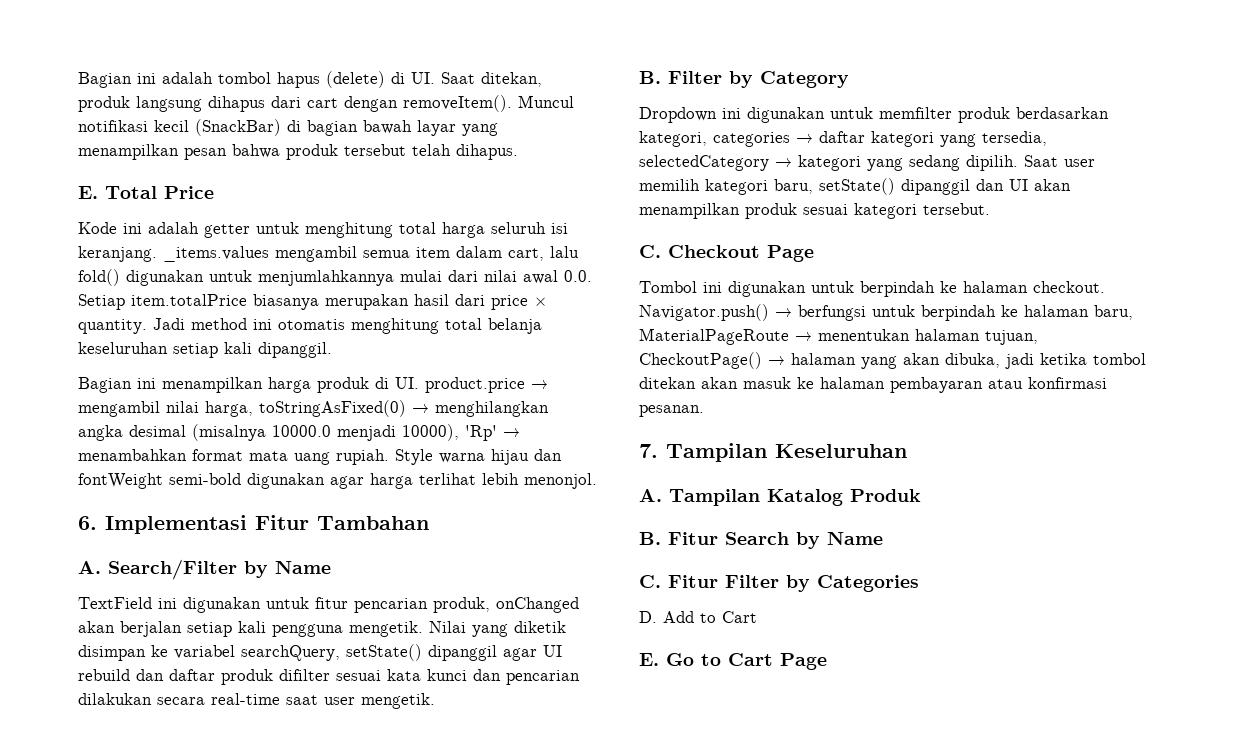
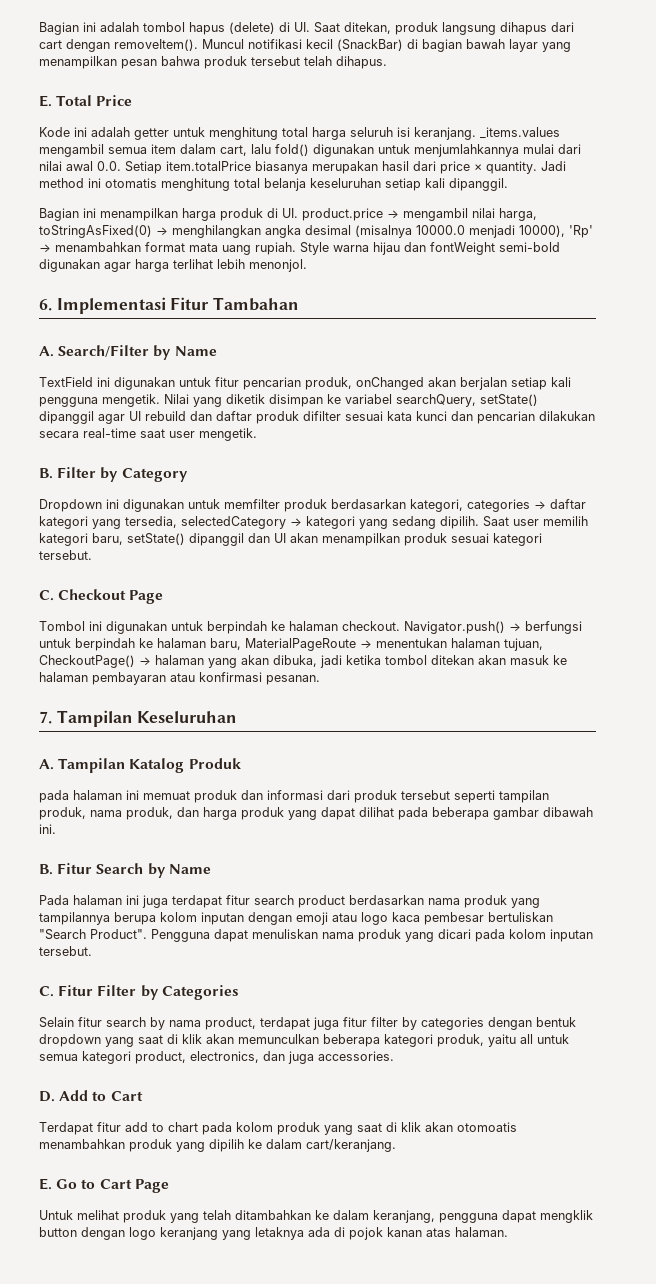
(921, 495) none -> [39,790,549,803] [39,807,593,820] [39,824,56,834] // pada halaman ini memuat produk dan informasi dari produk tersebut seperti tampilan produk, nama produk, dan harga produk yang dapat dilihat pada beberapa gambar dibawah ini.
(883, 538) none -> [39,895,540,908] [39,912,553,925] [39,929,593,942] [39,946,92,956] // Pada halaman ini juga terdapat fitur search product berdasarkan nama produk yang tampilannya berupa kolom inputan dengan emoji atau logo kaca pembesar bertuliskan "Search Product". Pengguna dapat menuliskan nama produk yang dicari pada kolom inputan tersebut.
[639,611,757,623] D. Add to Cart -> [39,1017,576,1030] [39,1034,569,1047] [39,1051,394,1064] [39,1090,143,1102] [39,1122,517,1135] [39,1139,396,1152] Selain fitur search by nama product, terdapat juga fitur filter by categories dengan bentuk dropdown yang saat di klik akan memunculkan beberapa kategori produk, yaitu all untuk semua kategori product, electronics, dan juga accessories. // D. Add to Cart // Terdapat fitur add to chart pada kolom produk yang saat di klik akan otomoatis menambahkan produk yang dipilih ke dalam cart/keranjang.
(827, 661) none -> [39,1210,593,1223] [39,1227,508,1240] // Untuk melihat produk yang telah ditambahkan ke dalam keranjang, pengguna dapat mengklik button dengan logo keranjang yang letaknya ada di pojok kanan atas halaman.

